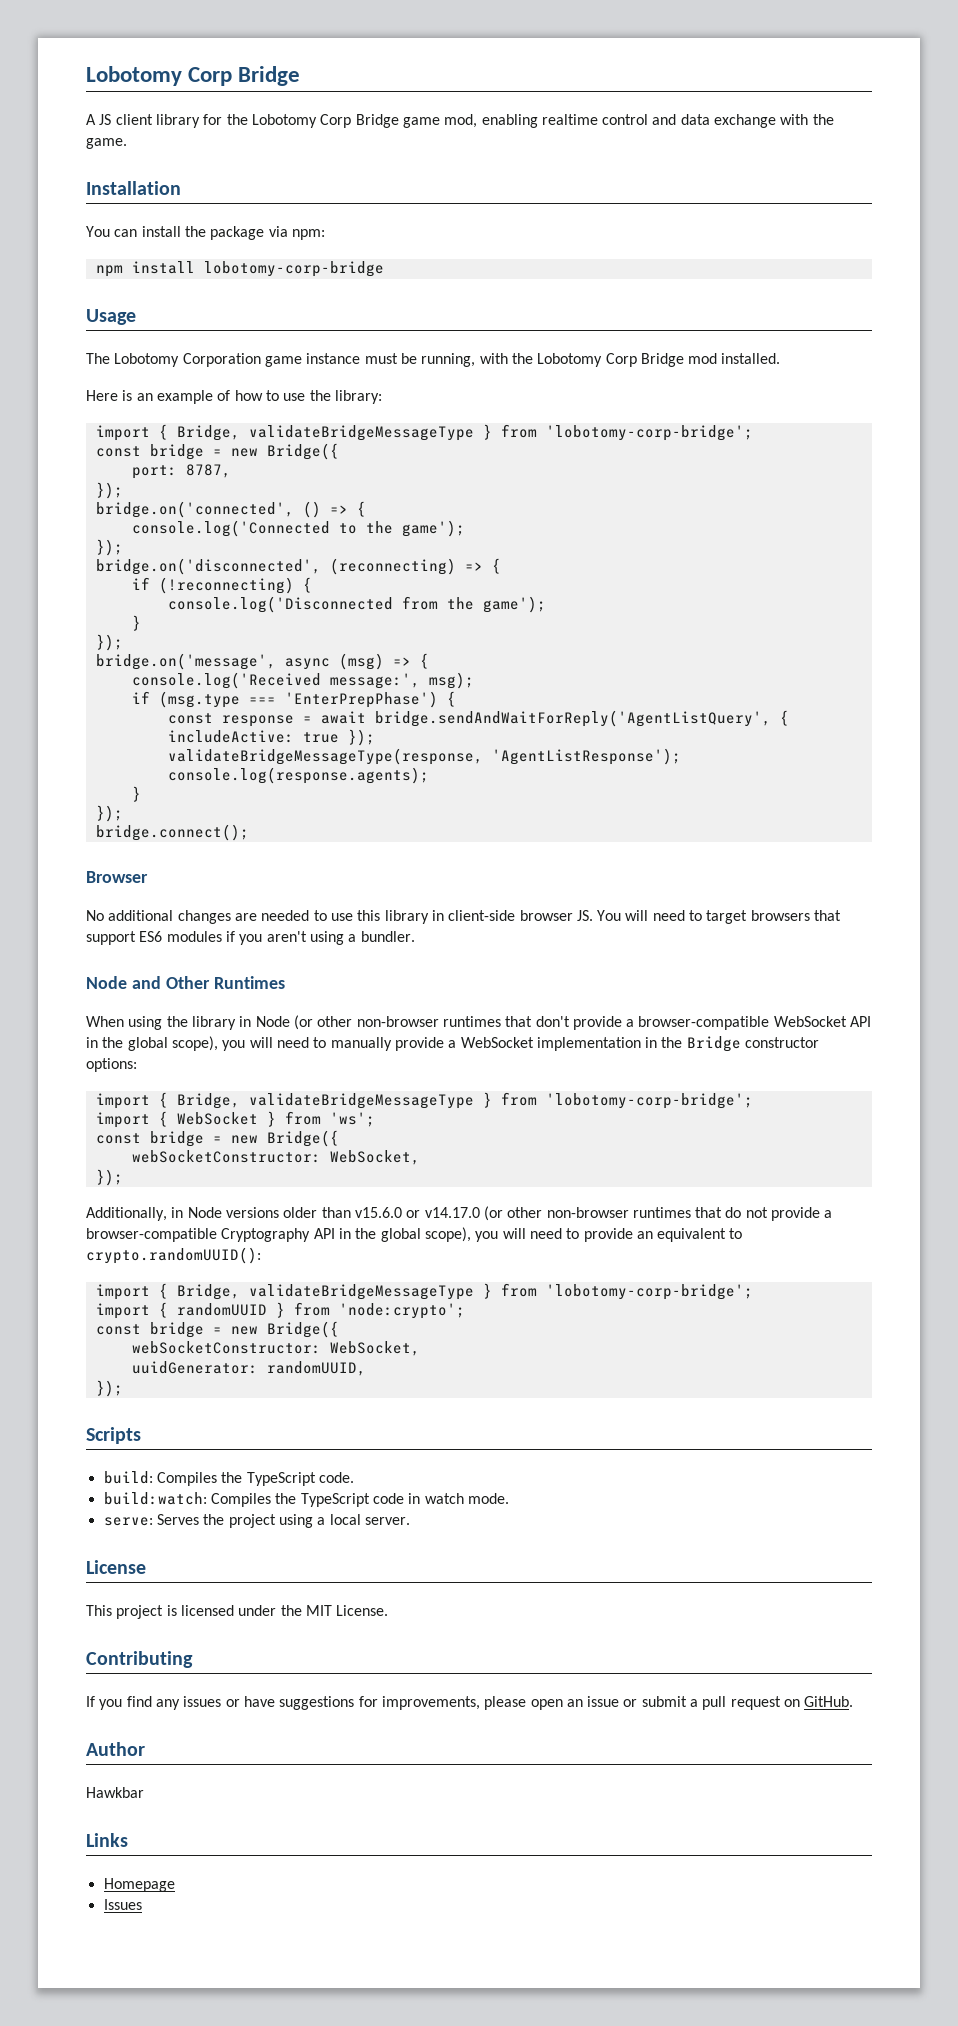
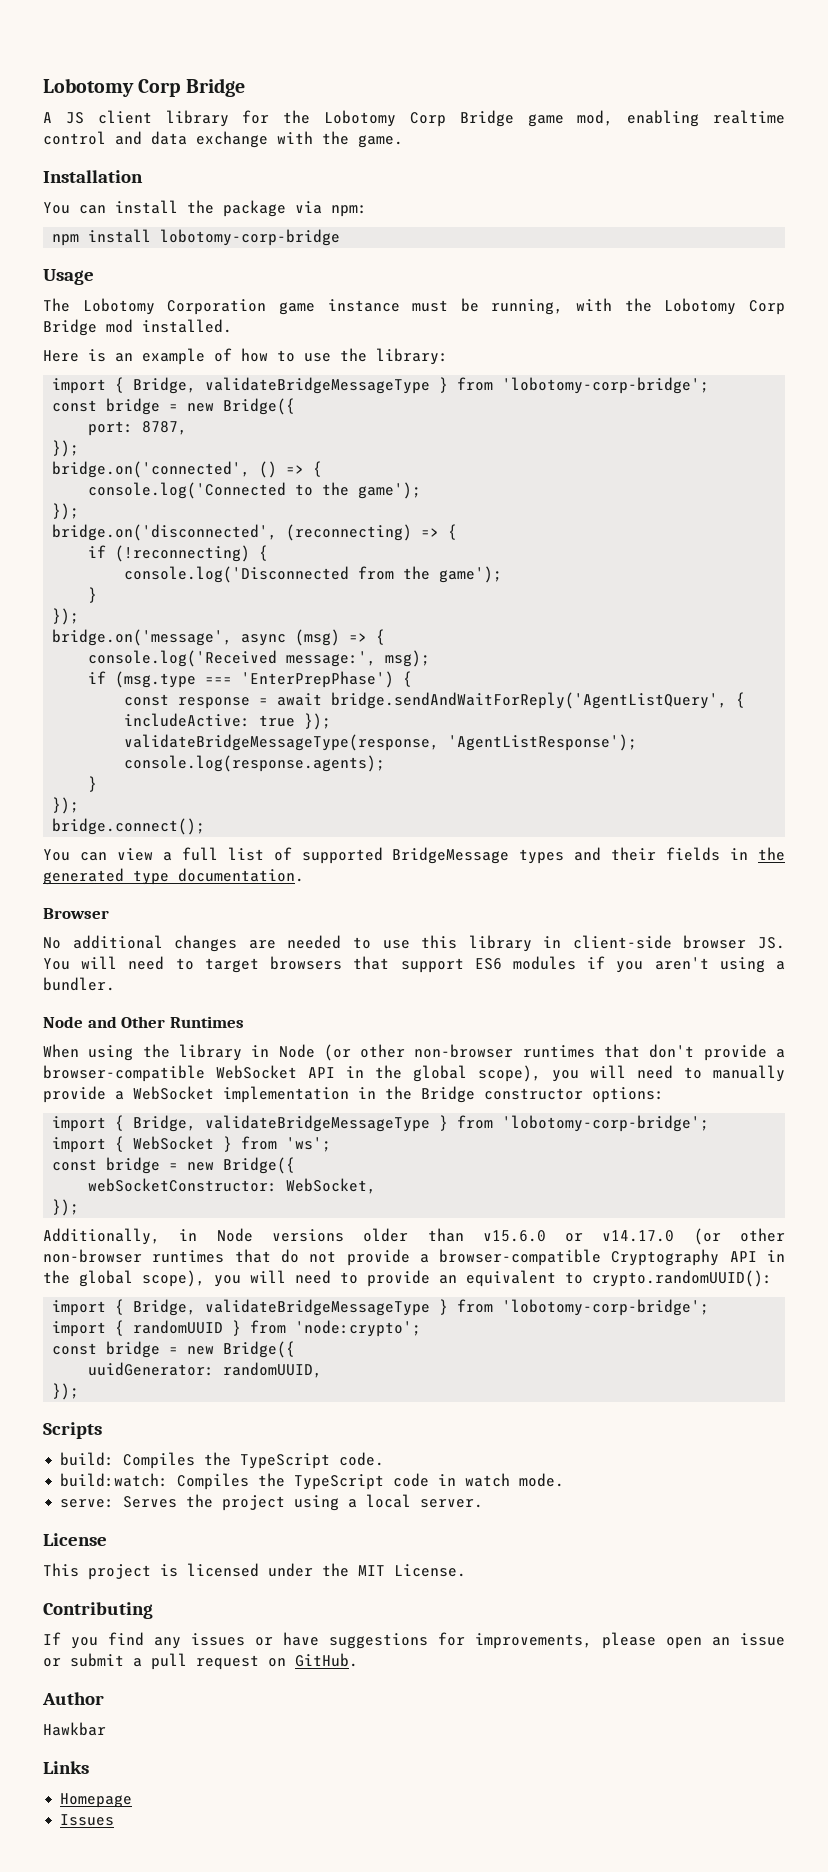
(249, 832) none -> [43,847,786,864] [43,868,304,885] // You can view a full list of supported BridgeMessage types and their fields in the generated type documentation.
[131,1341,420,1356] // webSocketConstructor: WebSocket, -> (296, 1349) none

